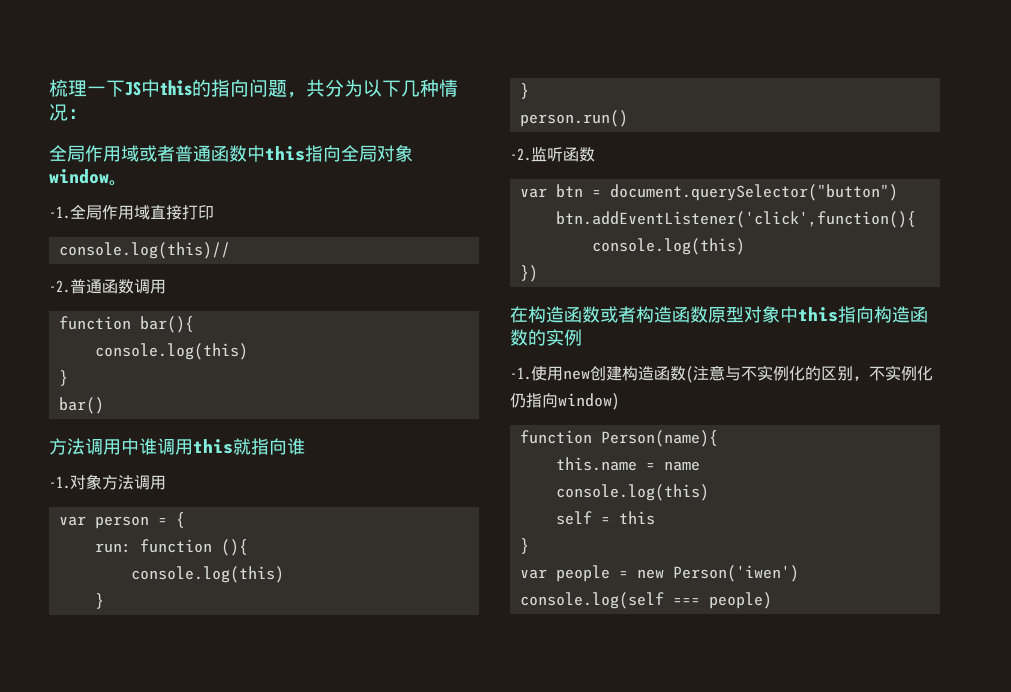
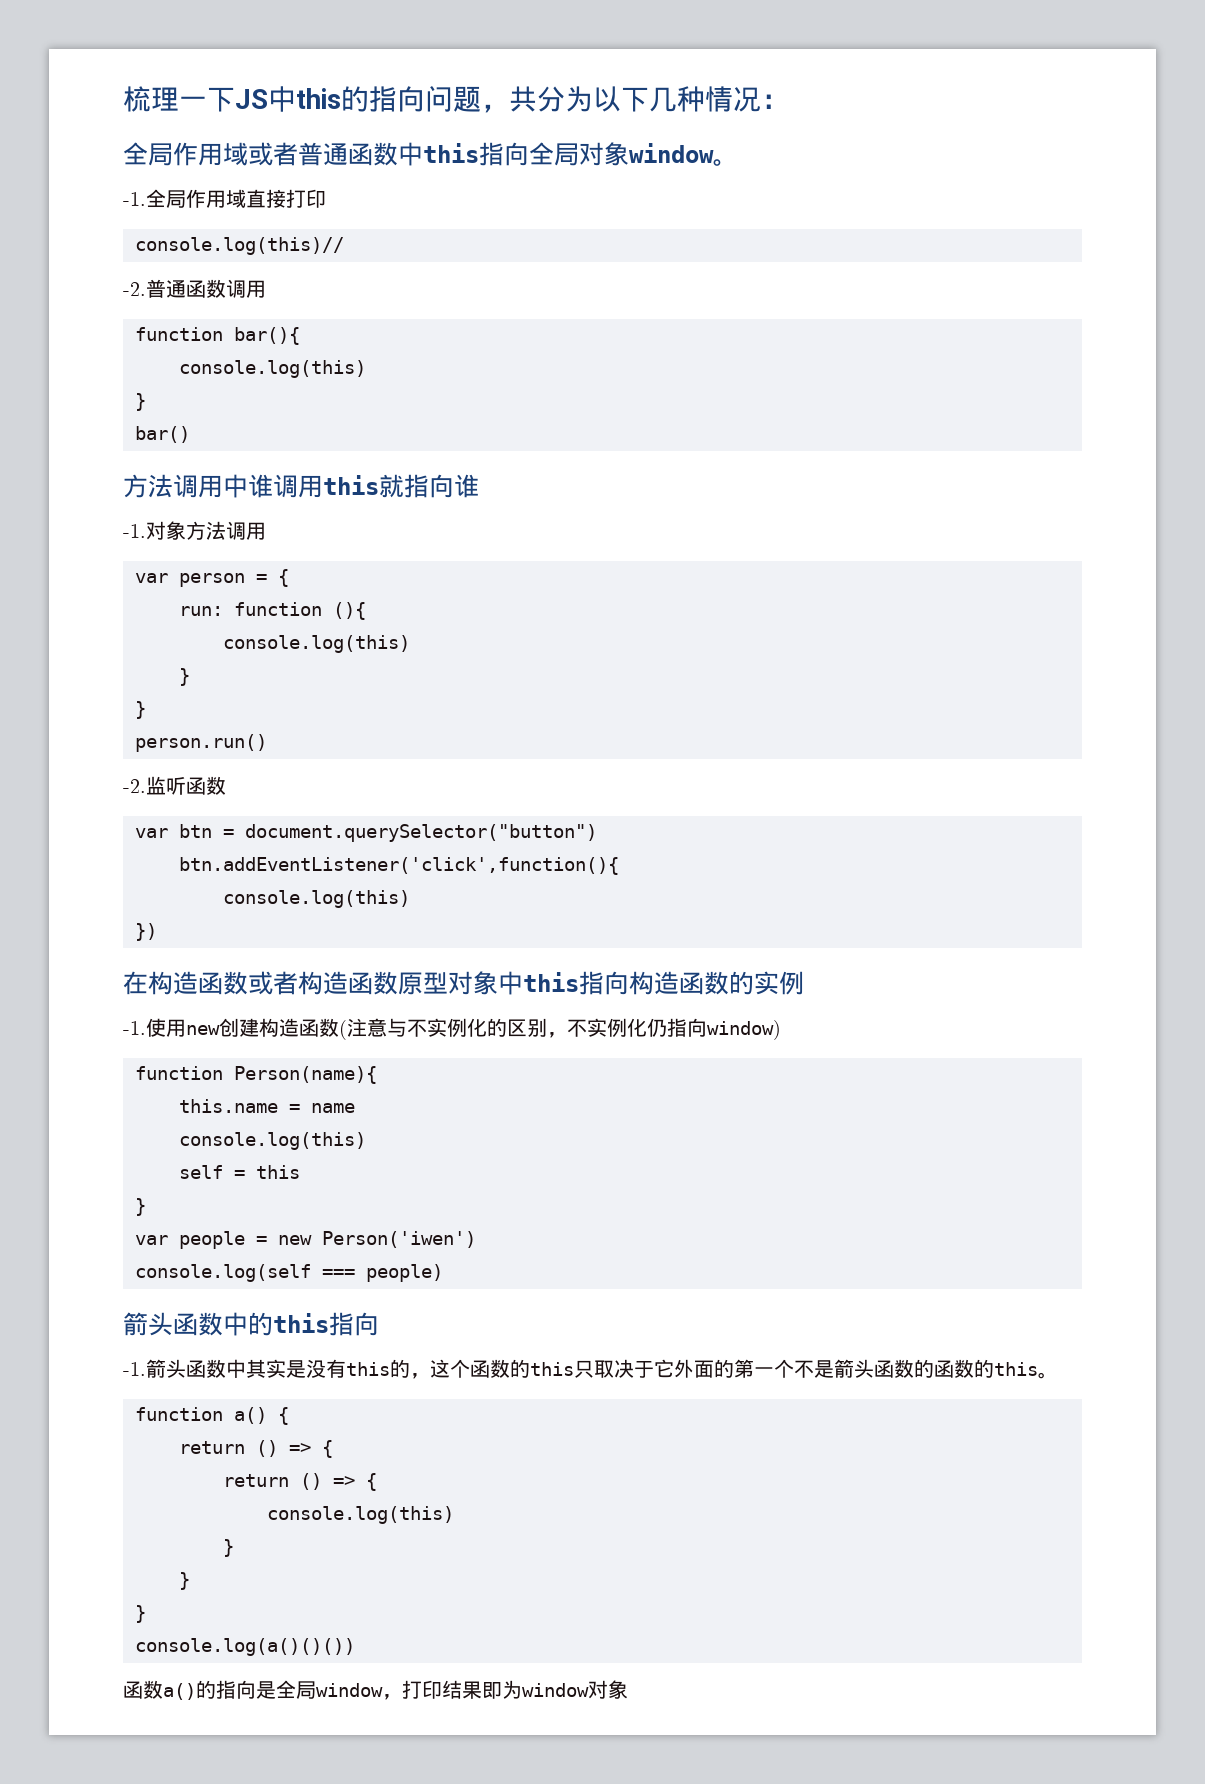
(772, 600) none -> [123,1312,379,1336] [123,1359,1058,1379] [135,1407,289,1425] [179,1440,333,1458] [223,1473,377,1491] [267,1506,454,1524] [223,1539,234,1557] [179,1572,190,1590] [135,1605,146,1623] [135,1638,355,1656] [123,1680,628,1700] // 箭头函数中的this指向 // -1.箭头函数中其实是没有this的，这个函数的this只取决于它外面的第一个不是箭头函数的函数的this。 // function a() { // return () => { // return () => { // console.log(this) // } // } // } // console.log(a()()()) // 函数a()的指向是全局window，打印结果即为window对象

